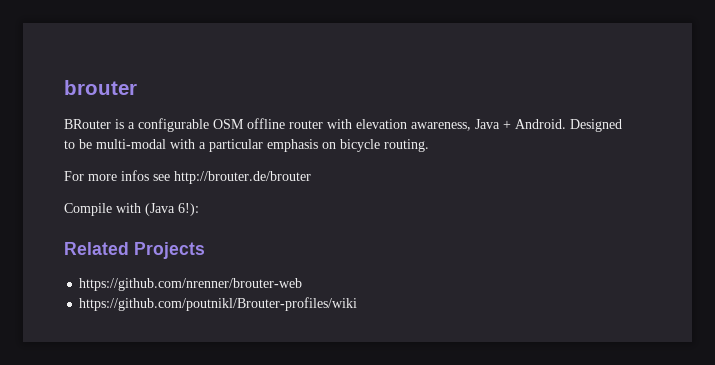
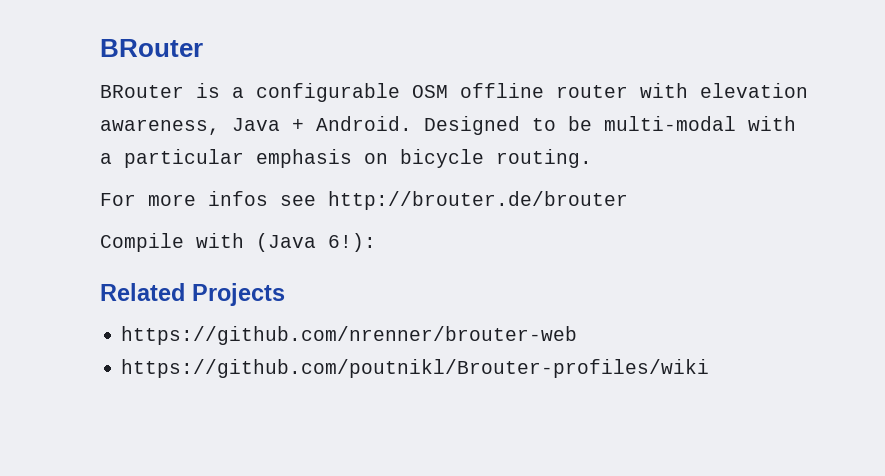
[64,80,137,95] brouter -> [100,39,203,57] BRouter

